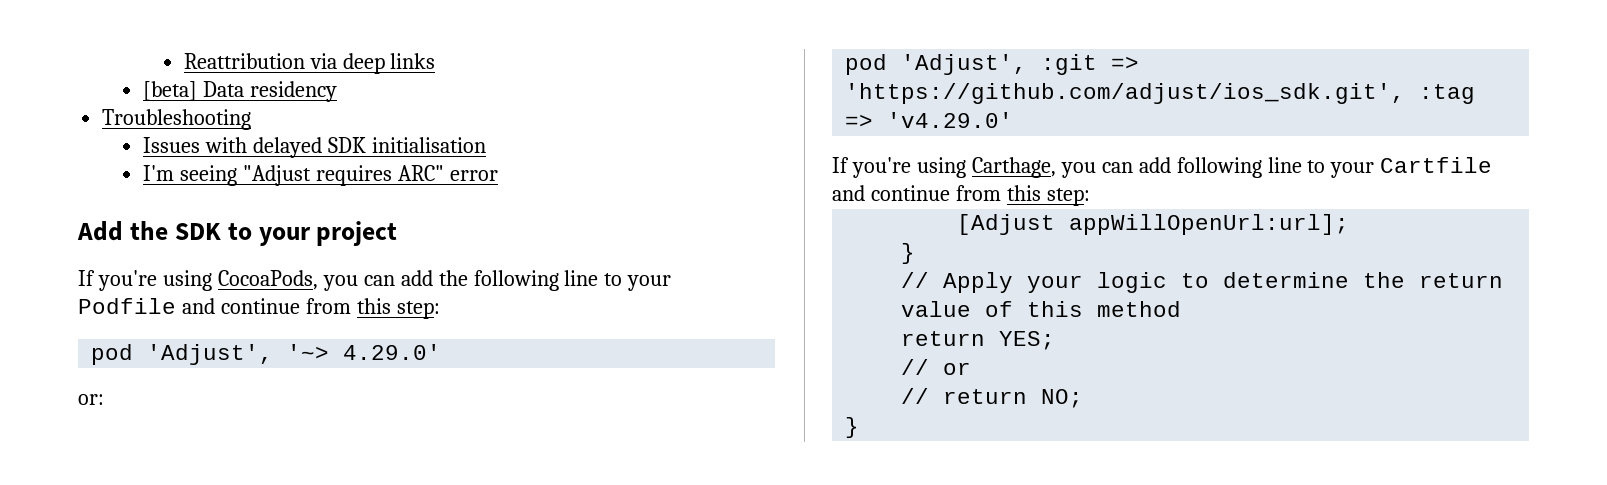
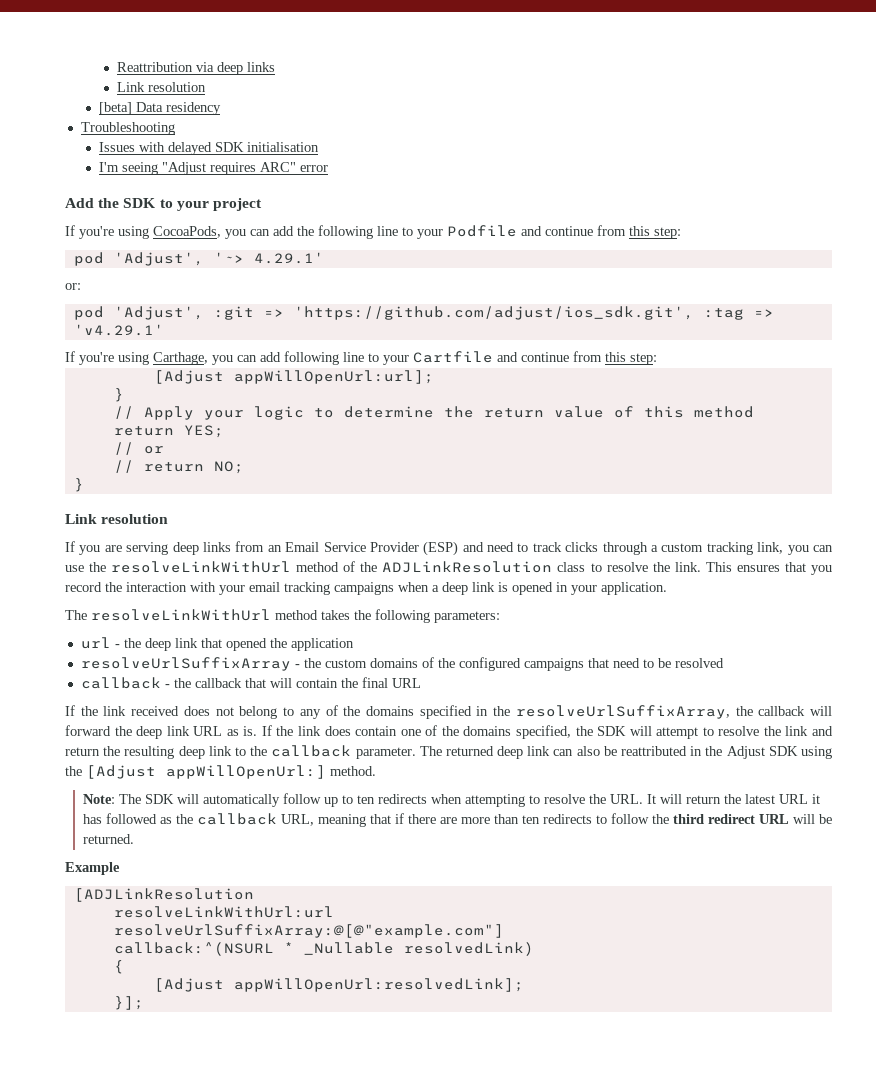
(436, 61) none -> [116,82,206,92] // Link resolution
[343,344,442,360] 4.29.0' -> [253,252,324,264] 4.29.1'
[887,112,1014,128] 'v4.29.0' -> [73,324,164,336] 'v4.29.1'
(860, 427) none -> [65,514,169,524] [65,541,834,556] [65,561,833,575] [65,582,667,595] [65,609,500,623] [80,637,354,651] [80,657,724,671] [80,677,421,689] [65,705,832,719] [65,725,833,739] [65,745,832,759] [65,765,376,779] [82,793,820,807] [82,813,832,827] [82,834,134,844] [65,862,120,875] [73,888,254,902] [113,906,334,918] [113,924,504,938] [113,942,534,956] [113,960,124,974] [153,978,524,992] [113,996,144,1010] // Link resolution // If you are serving deep links from an Email Service Provider (ESP) and need to track clicks through a custom tracking link, you can use the resolveLinkWithUrl method of the ADJLinkResolution class to resolve the link. This ensures that you record the interaction with your email tracking campaigns when a deep link is opened in your application. // The resolveLinkWithUrl method takes the following parameters: // url - the deep link that opened the application // resolveUrlSuffixArray - the custom domains of the configured campaigns that need to be resolved // callback - the callback that will contain the final URL // If the link received does not belong to any of the domains specified in the resolveUrlSuffixArray, the callback will forward the deep link URL as is. If the link does contain one of the domains specified, the SDK will attempt to resolve the link and return the resulting deep link to the callback parameter. The returned deep link can also be reattributed in the Adjust SDK using the [Adjust appWillOpenUrl:] method. // Note: The SDK will automatically follow up to ten redirects when attempting to resolve the URL. It will return the latest URL it has followed as the callback URL, meaning that if there are more than ten redirects to follow the third redirect URL will be returned. // Example // [ADJLinkResolution // resolveLinkWithUrl:url // resolveUrlSuffixArray:@[@"example.com"] // callback:^(NSURL * _Nullable resolvedLink) // { // [Adjust appWillOpenUrl:resolvedLink]; // }];

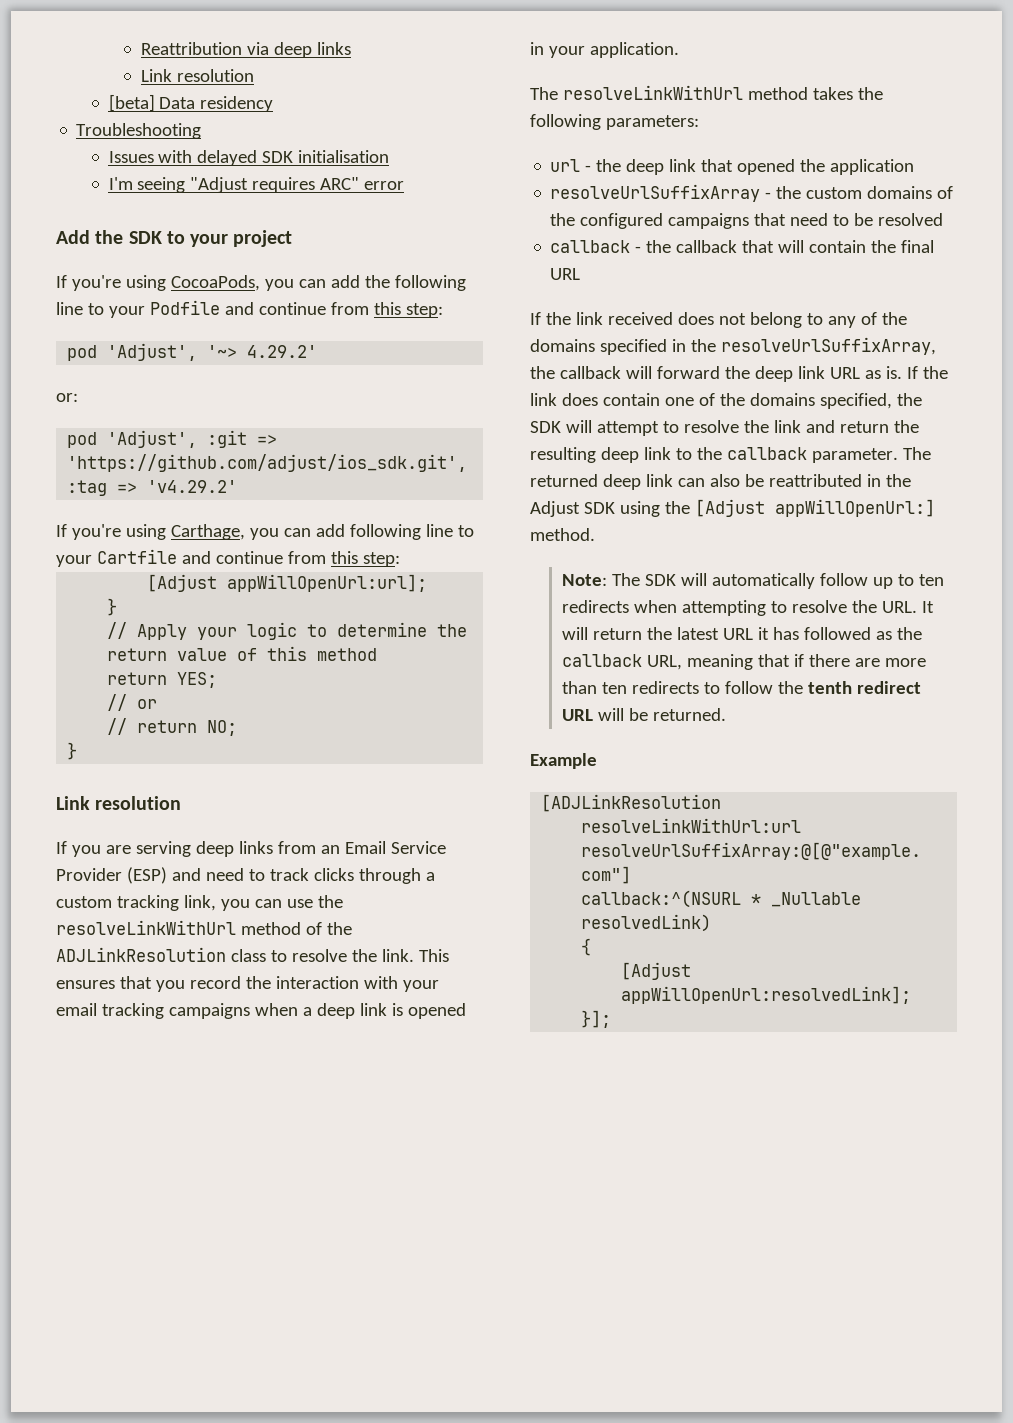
[253,252,324,264] 4.29.1' -> [247,345,318,358] 4.29.2'
[73,324,164,336] 'v4.29.1' -> [147,480,238,493] 'v4.29.2'
[672,814,704,824] third -> [808,681,853,694] tenth

